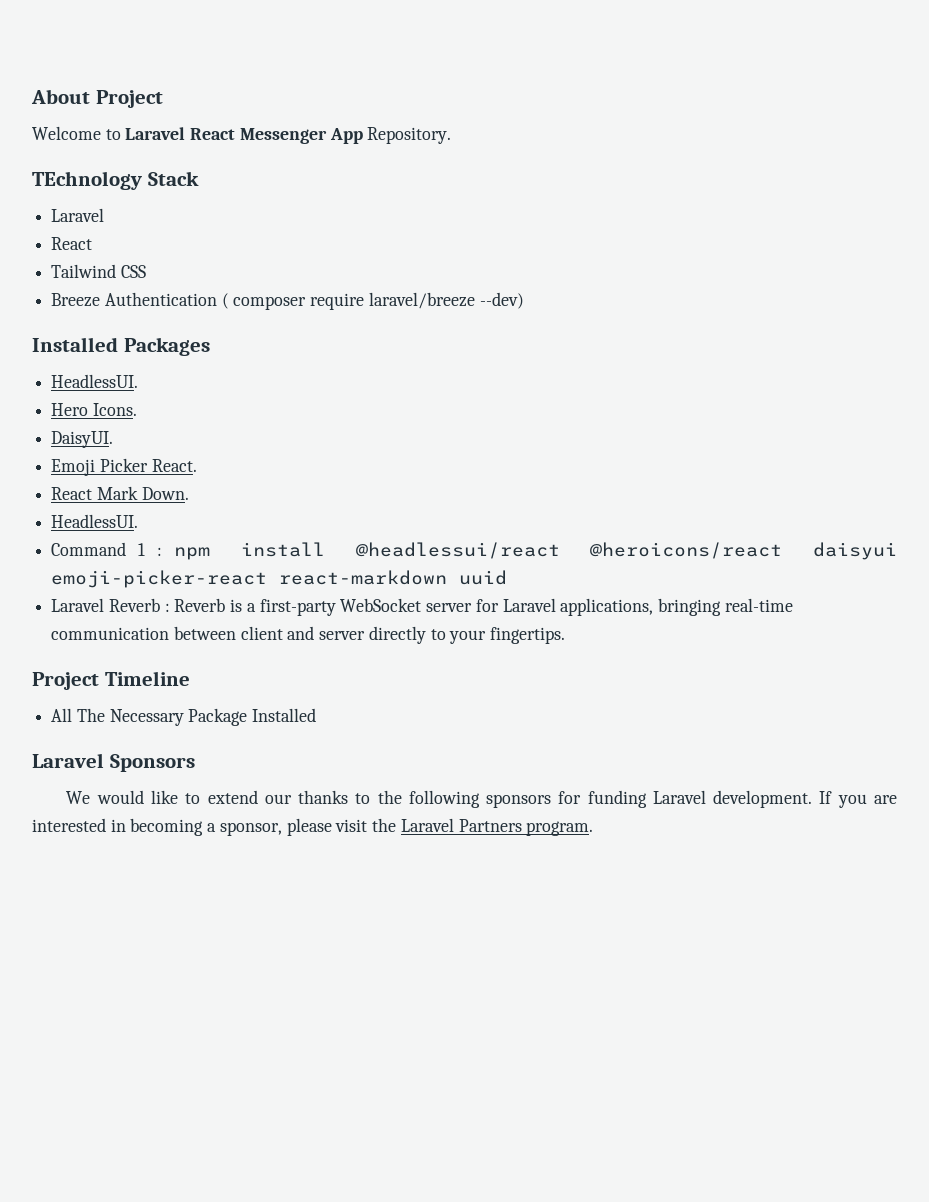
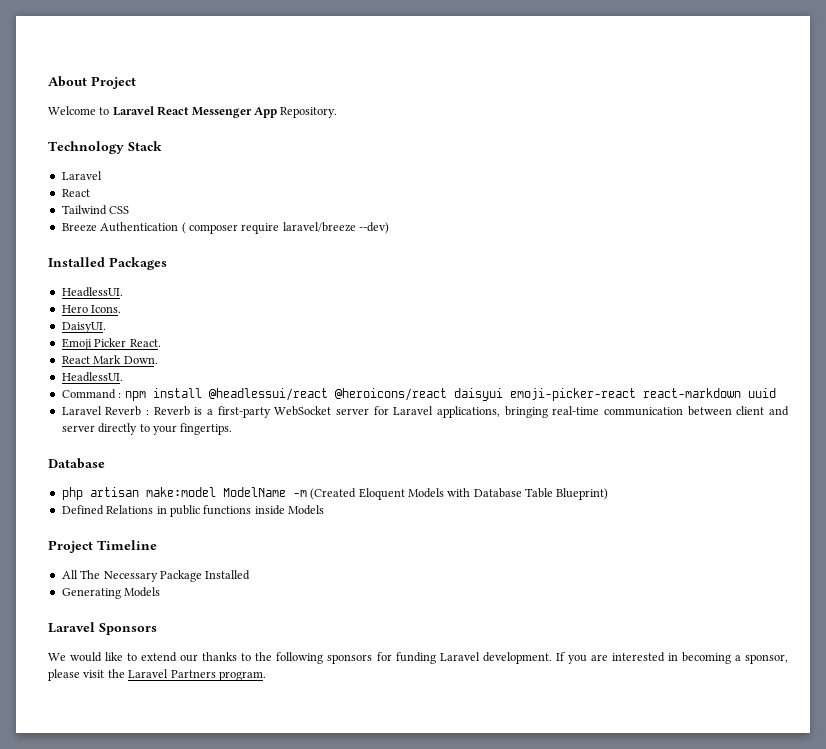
[32,171,142,190] TEchnology -> [48,141,124,154] Technology
[138,543,146,556] 1 -> (116, 394) none
(566, 635) none -> [48,458,105,469] [61,487,609,500] [61,505,324,517] // Database // php artisan make:model ModelName -m (Created Eloquent Models with Database Table Blueprint) // Defined Relations in public functions inside Models
(317, 715) none -> [61,587,161,599] // Generating Models

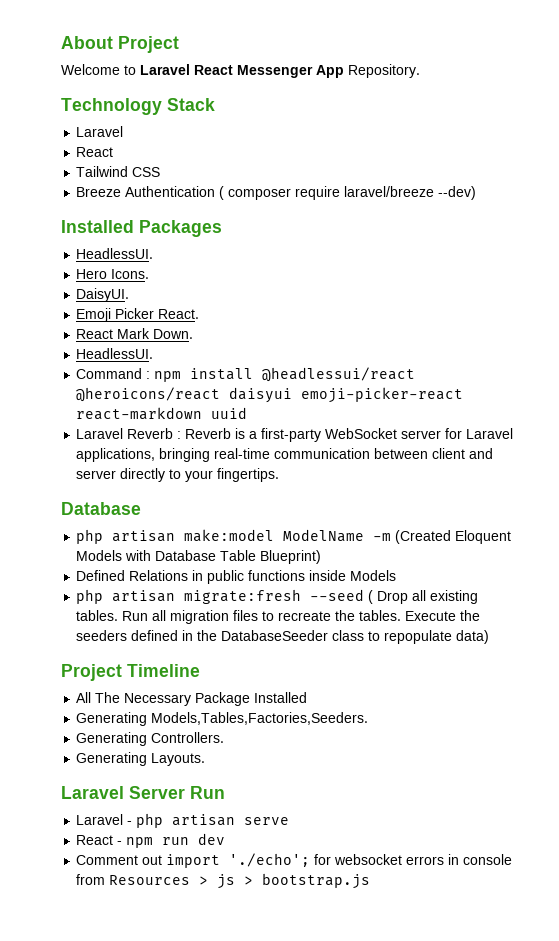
(324, 510) none -> [76,589,479,604] [76,610,481,624] [76,630,490,644] // php artisan migrate:fresh --seed ( Drop all existing tables. Run all migration files to recreate the tables. Execute the seeders defined in the DatabaseSeeder class to repopulate data)
[124,587,161,597] [48,622,157,635] [48,652,788,664] [48,669,266,681] Models // Laravel Sponsors // We would like to extend our thanks to the following sponsors for funding Laravel development. If you are interested in becoming a sponsor, please visit the Laravel Partners program. -> [151,712,369,725] [76,732,225,746] [76,752,206,766] [61,786,225,799] [76,813,290,828] [76,833,226,848] [76,853,513,868] [76,873,371,889] Models,Tables,Factories,Seeders. // Generating Controllers. // Generating Layouts. // Laravel Server Run // Laravel - php artisan serve // React - npm run dev // Comment out import './echo'; for websocket errors in console from Resources > js > bootstrap.js

